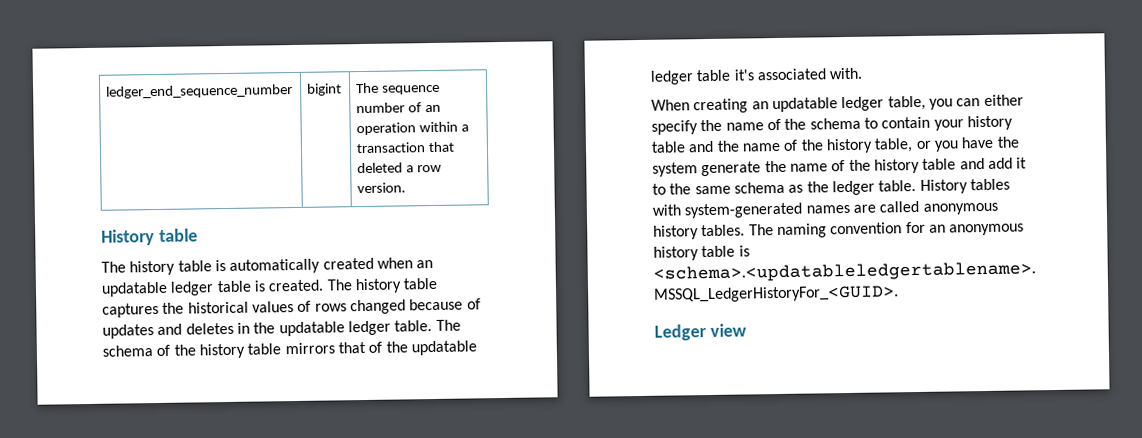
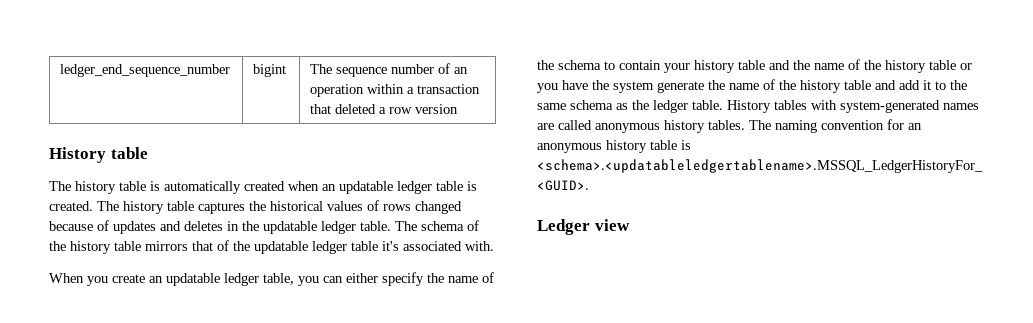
[357,182,407,194] version. -> [415,104,459,114] version
[693,98,749,114] creating -> [87,274,145,286] you create
[874,138,914,153] table, -> [929,60,956,70] table

